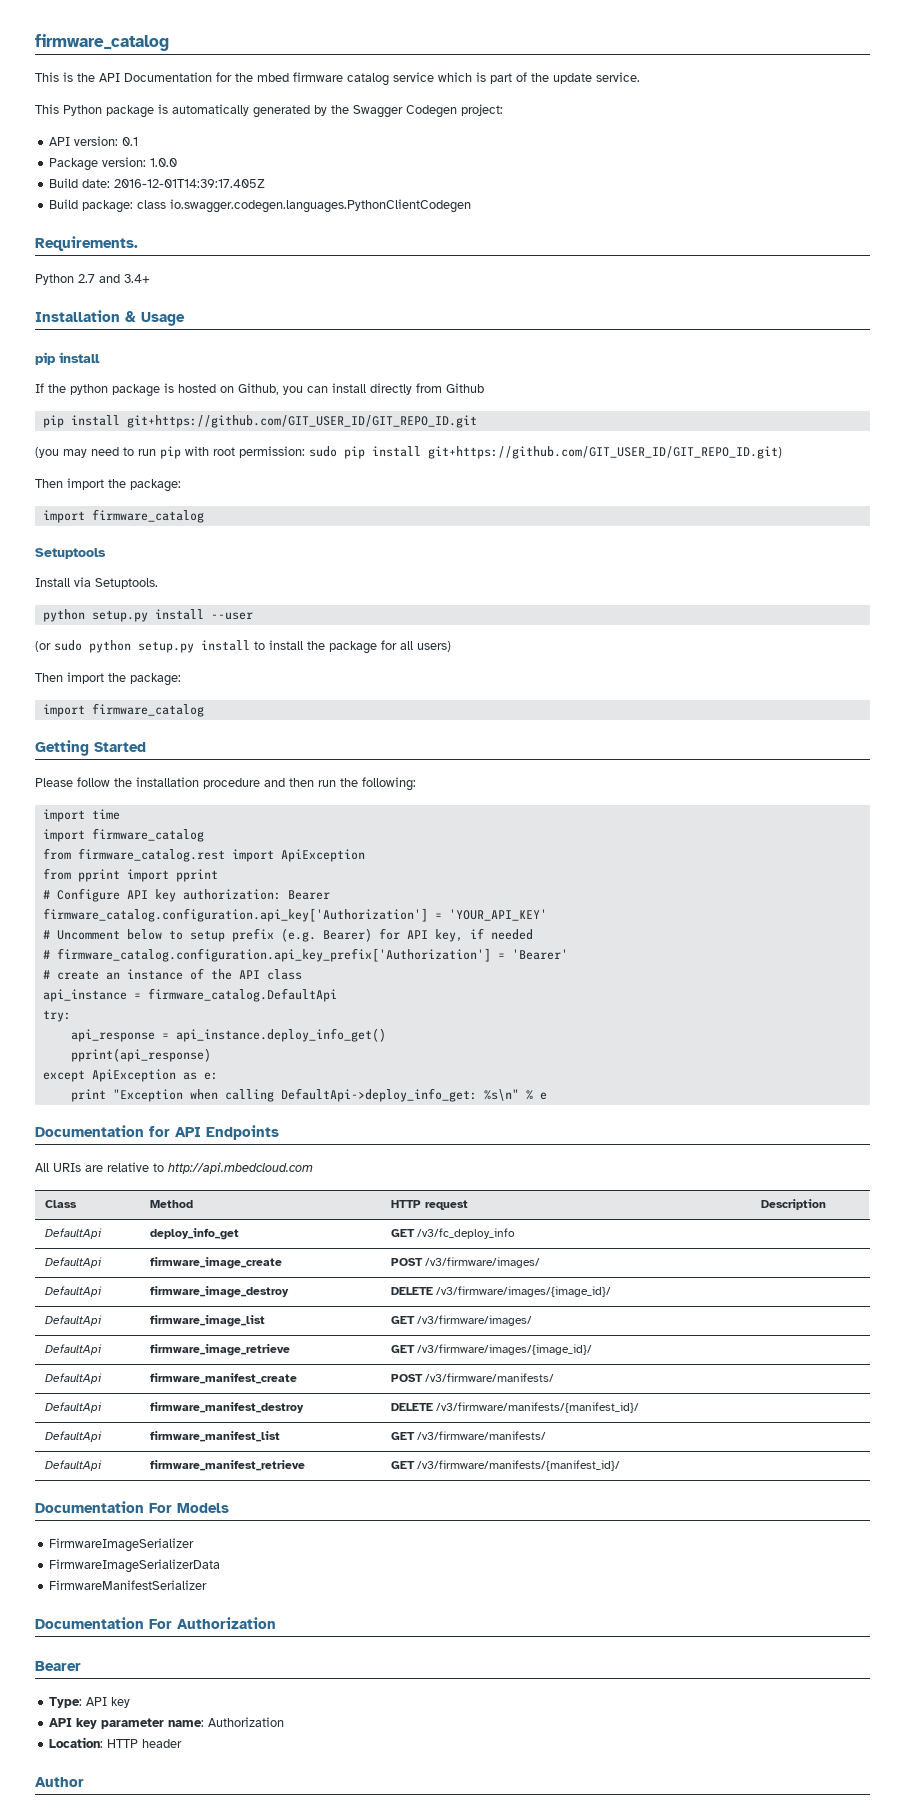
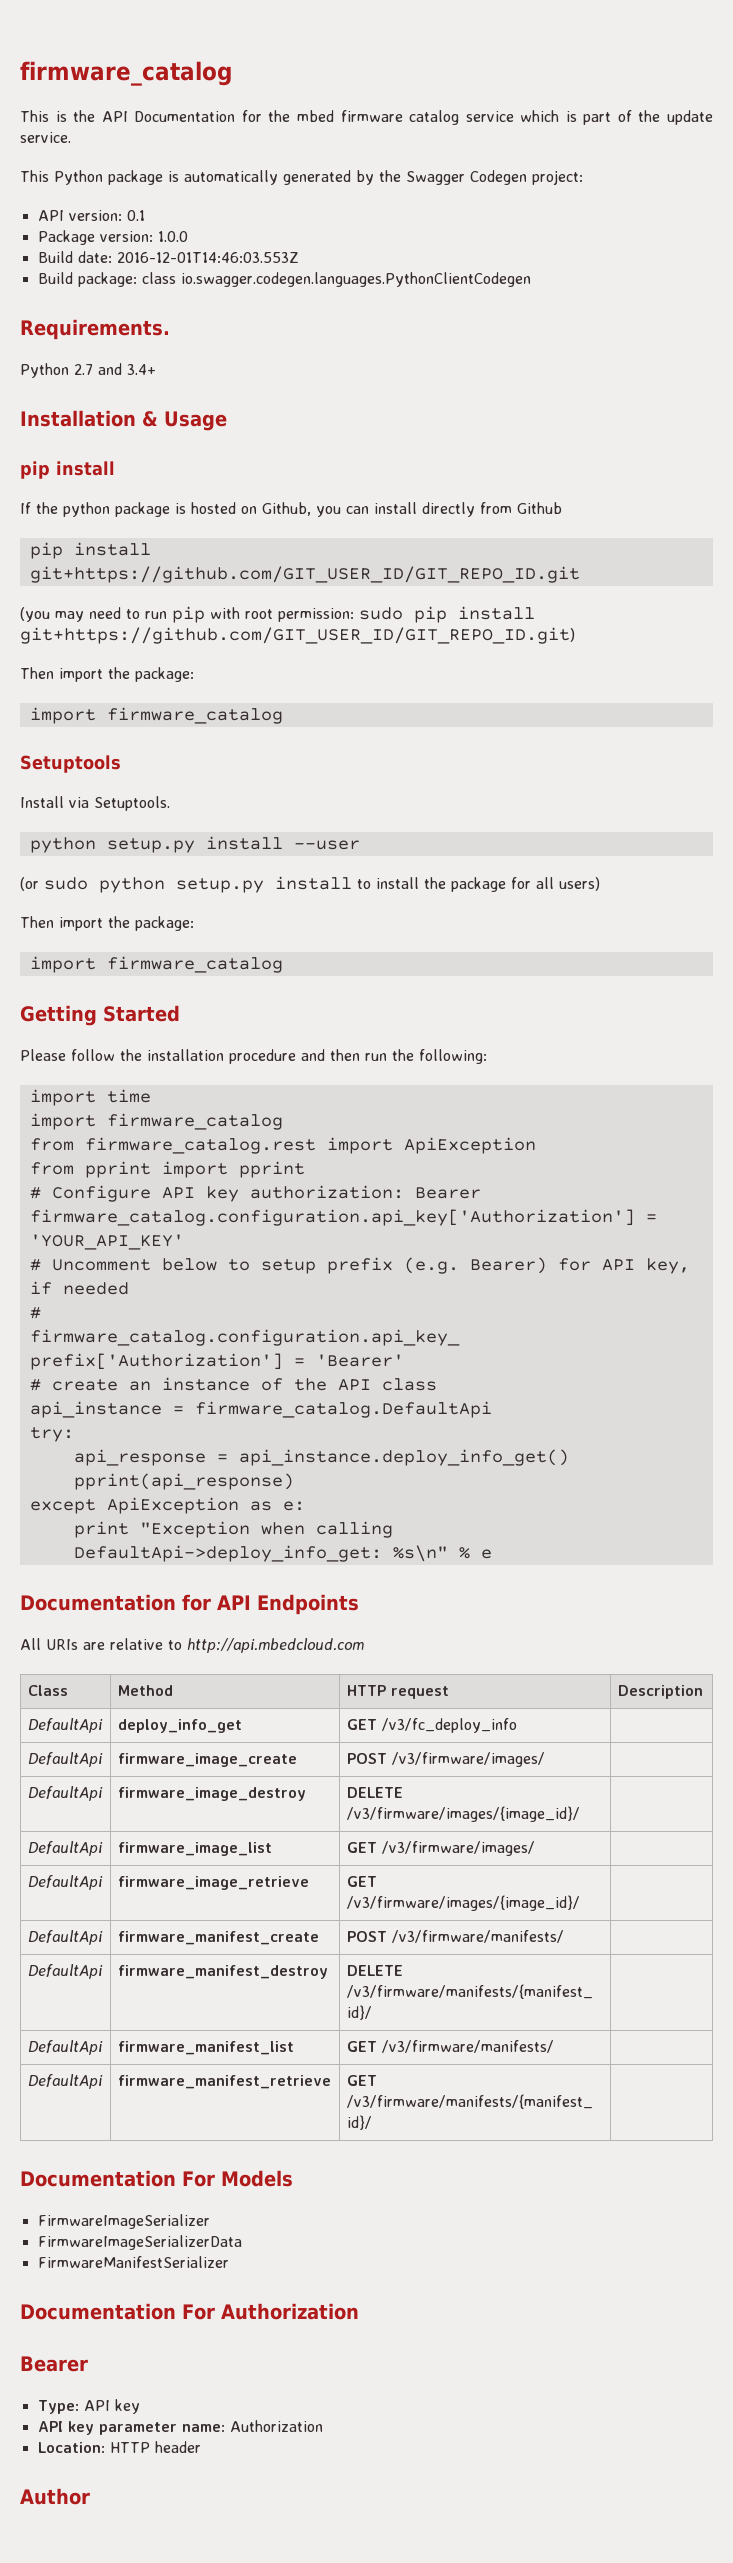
[114,179,266,188] 2016-12-01T14:39:17.405Z -> [116,252,299,263] 2016-12-01T14:46:03.553Z

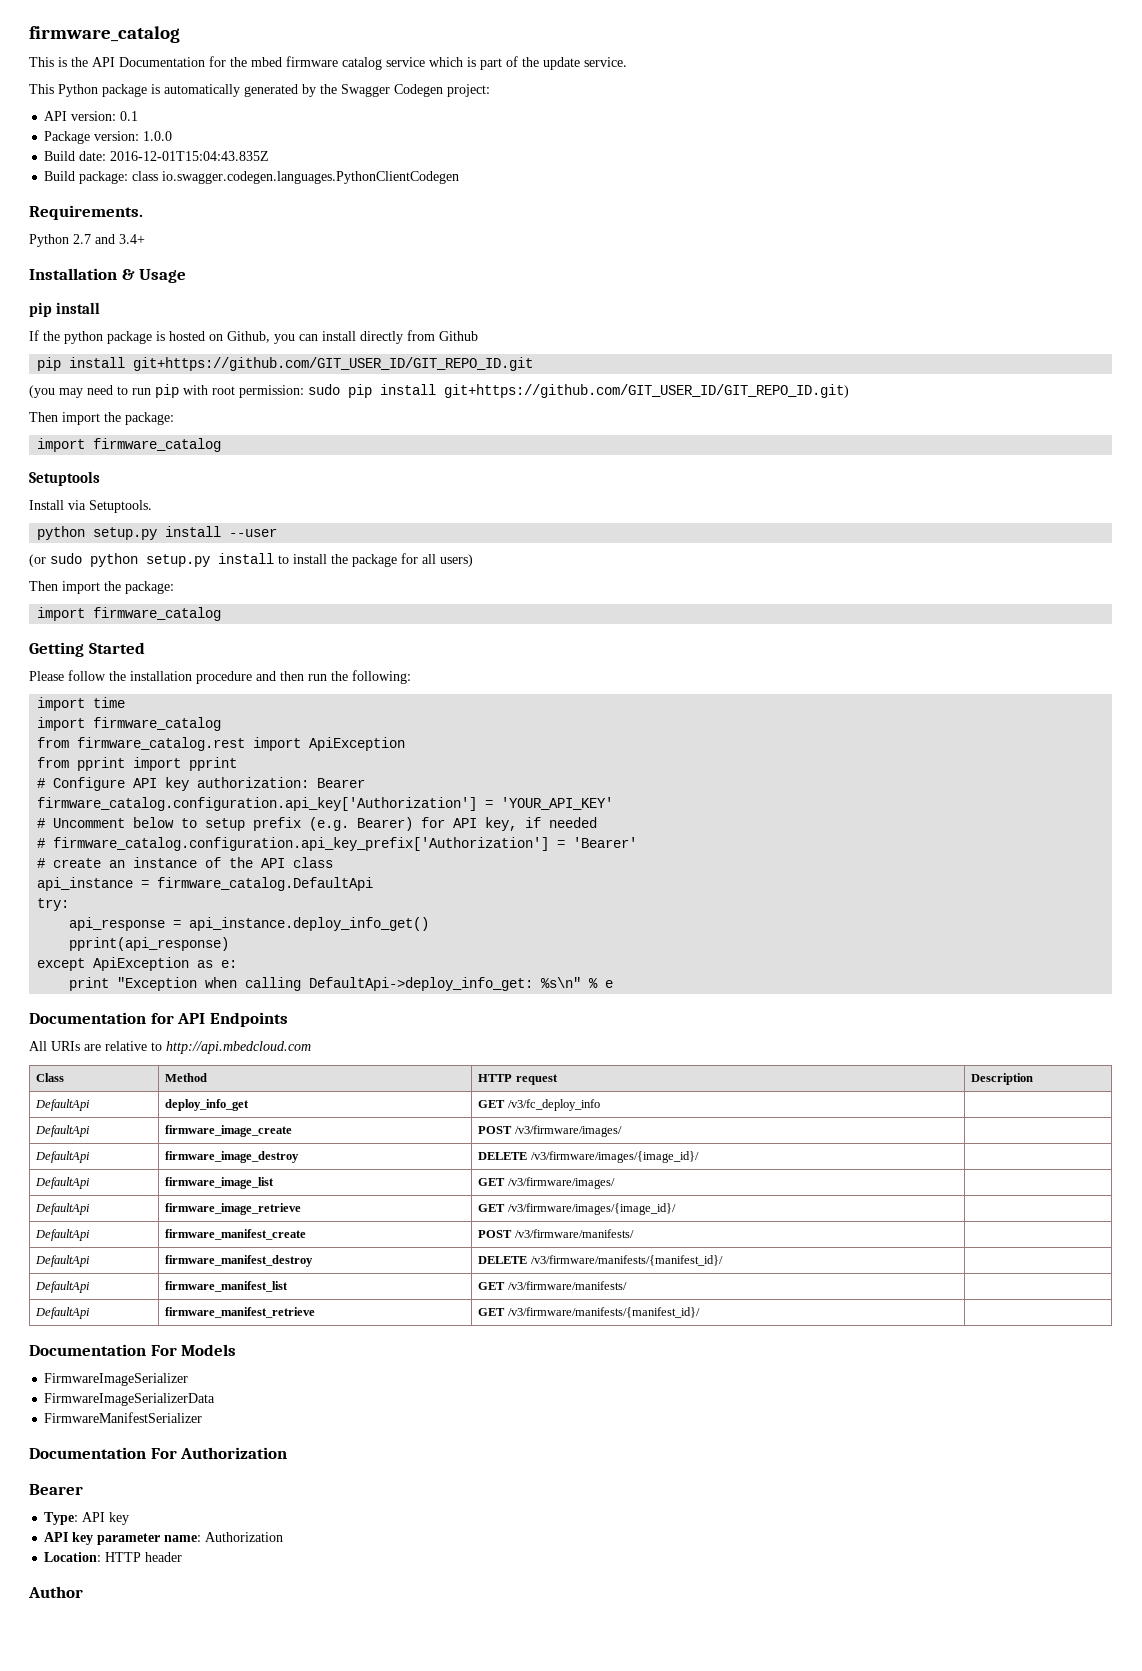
[116,252,299,263] 2016-12-01T14:46:03.553Z -> [110,151,270,161] 2016-12-01T15:04:43.835Z

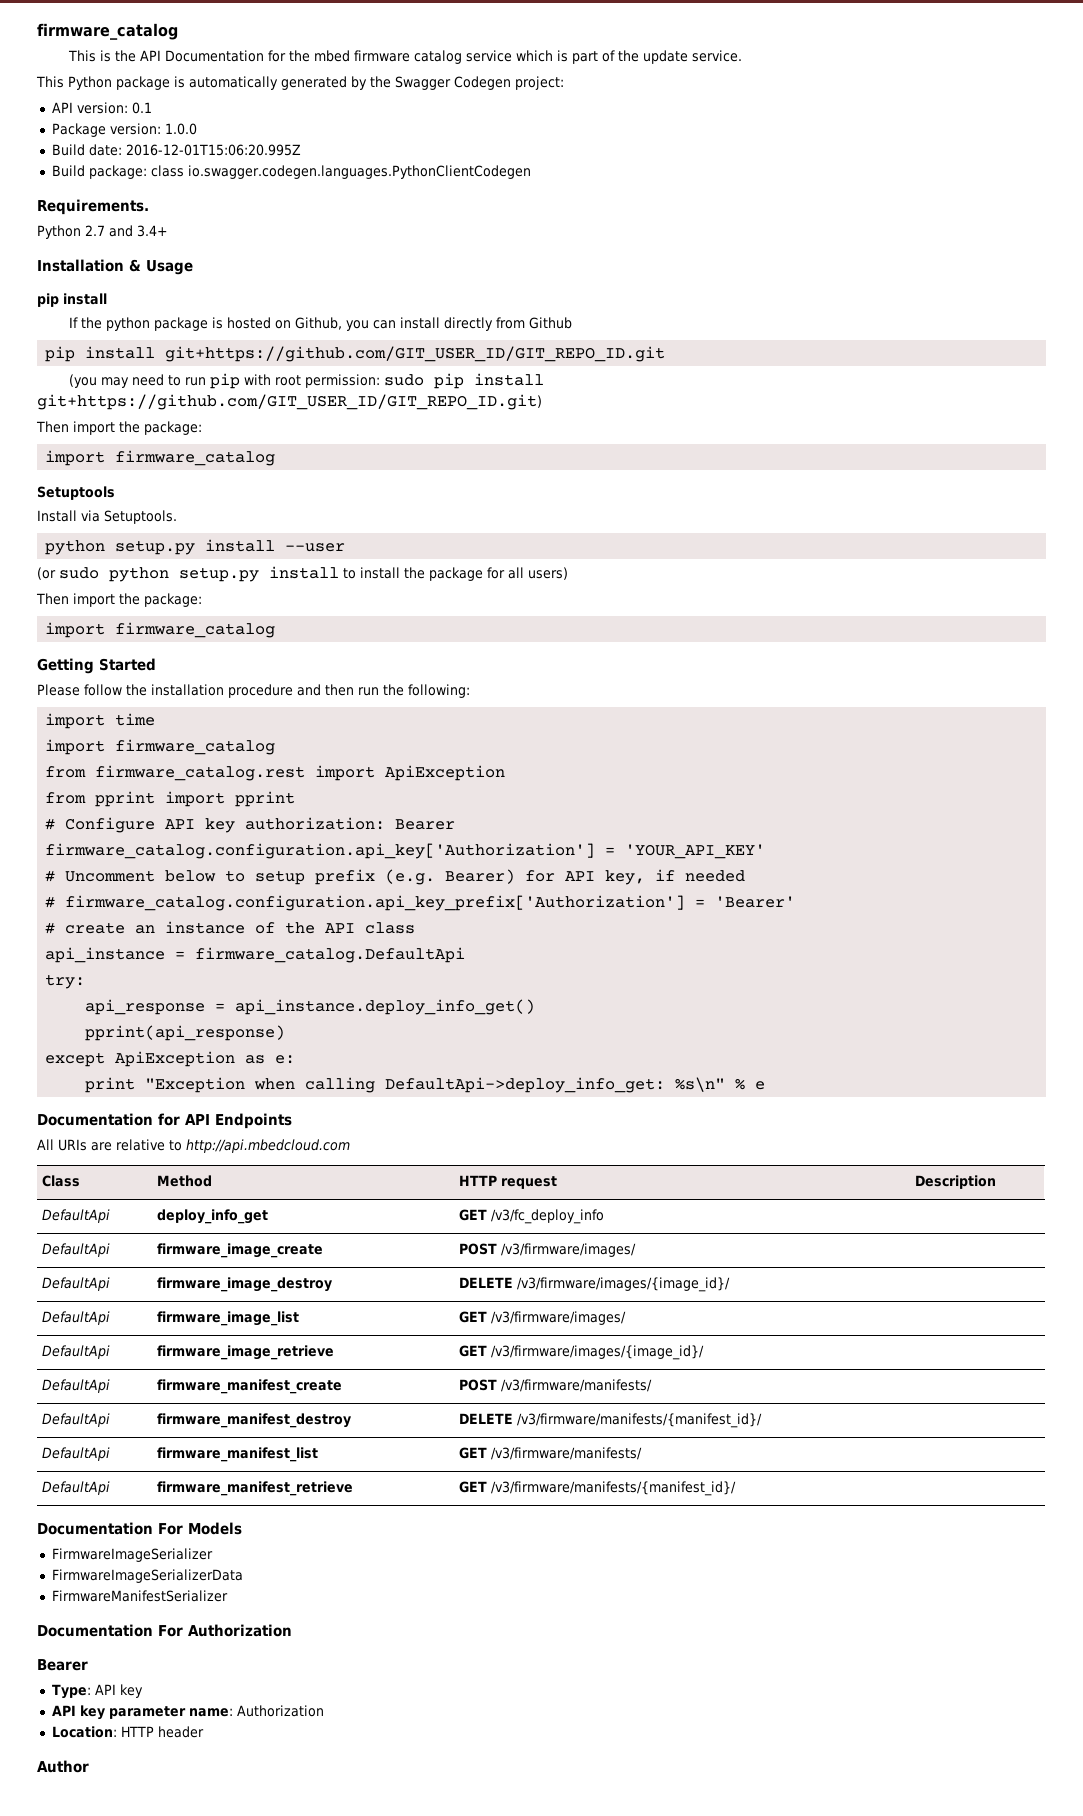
[110,151,270,161] 2016-12-01T15:04:43.835Z -> [125,144,301,156] 2016-12-01T15:06:20.995Z

